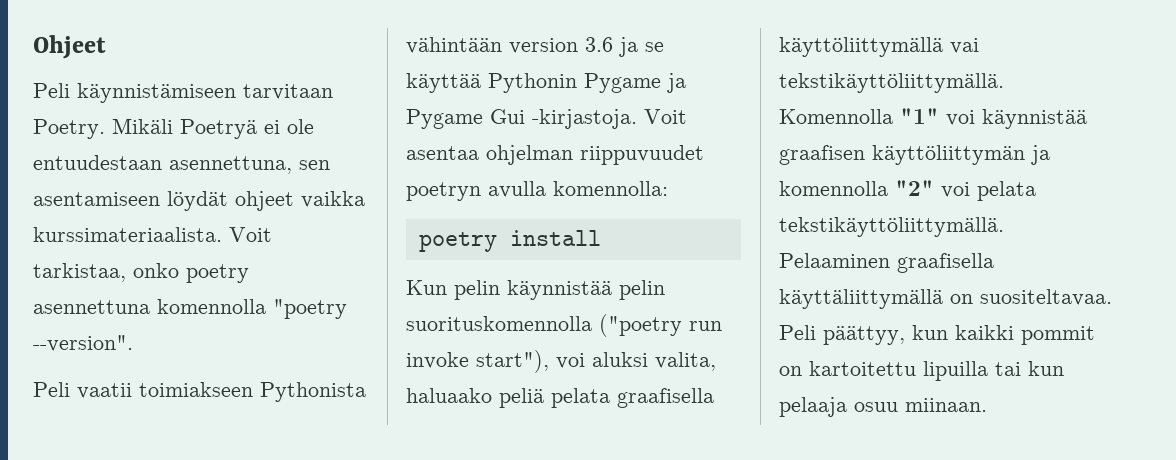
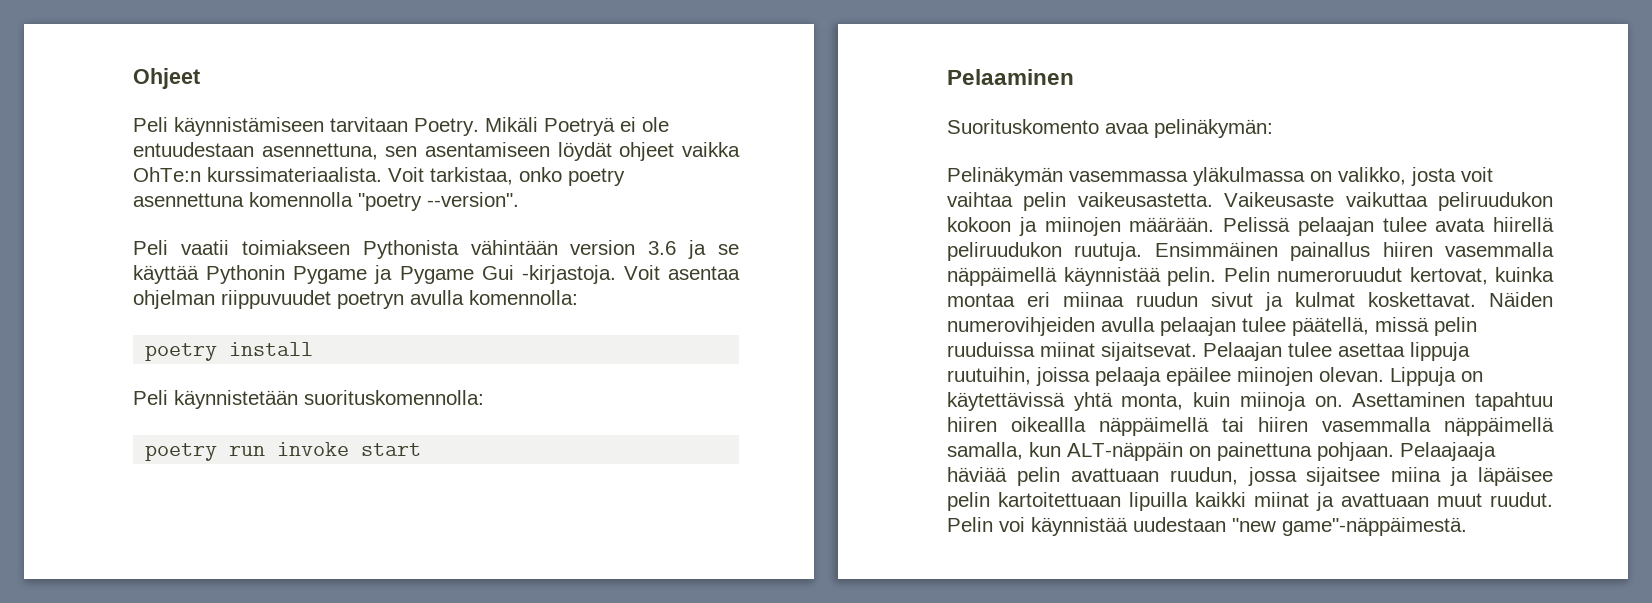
(365, 199) none -> [133,167,201,182] OhTe:n
[406,280,665,300] [406,314,722,337] [406,350,716,373] [406,388,714,408] [779,37,979,57] [779,73,1004,93] [779,108,1087,129] [779,145,1050,165] [779,180,1036,201] [779,217,1004,237] [779,253,994,273] [779,289,1112,309] [779,325,1095,345] [779,361,1064,381] [779,397,987,417] Kun pelin käynnistää pelin suorituskomennolla ("poetry run invoke start"), voi aluksi valita, haluaako peliä pelata graafisella käyttöliittymällä vai tekstikäyttöliittymällä. Komennolla "1" voi käynnistää graafisen käyttöliittymän ja komennolla "2" voi pelata tekstikäyttöliittymällä. Pelaaminen graafisella käyttäliittymällä on suositeltavaa. Peli päättyy, kun kaikki pommit on kartoitettu lipuilla tai kun pelaaja osuu miinaan. -> [133,390,484,409] [145,442,422,461] [947,69,1074,85] [947,119,1273,138] [947,167,1493,186] [947,192,1553,211] [947,217,1554,236] [947,242,1554,261] [947,267,1554,286] [947,292,1553,311] [947,317,1477,336] [947,342,1470,361] [947,367,1483,386] [947,392,1553,411] [947,417,1554,436] [947,442,1496,461] [947,467,1553,486] [947,492,1553,511] [947,517,1467,536] Peli käynnistetään suorituskomennolla: // poetry run invoke start // Pelaaminen // Suorituskomento avaa pelinäkymän: // Pelinäkymän vasemmassa yläkulmassa on valikko, josta voit vaihtaa pelin vaikeusastetta. Vaikeusaste vaikuttaa peliruudukon kokoon ja miinojen määrään. Pelissä pelaajan tulee avata hiirellä peliruudukon ruutuja. Ensimmäinen painallus hiiren vasemmalla näppäimellä käynnistää pelin. Pelin numeroruudut kertovat, kuinka montaa eri miinaa ruudun sivut ja kulmat koskettavat. Näiden numerovihjeiden avulla pelaajan tulee päätellä, missä pelin ruuduissa miinat sijaitsevat. Pelaajan tulee asettaa lippuja ruutuihin, joissa pelaaja epäilee miinojen olevan. Lippuja on käytettävissä yhtä monta, kuin miinoja on. Asettaminen tapahtuu hiiren oikeallla näppäimellä tai hiiren vasemmalla näppäimellä samalla, kun ALT-näppäin on painettuna pohjaan. Pelaajaaja häviää pelin avattuaan ruudun, jossa sijaitsee miina ja läpäisee pelin kartoitettuaan lipuilla kaikki miinat ja avattuaan muut ruudut. Pelin voi käynnistää uudestaan "new game"-näppäimestä.

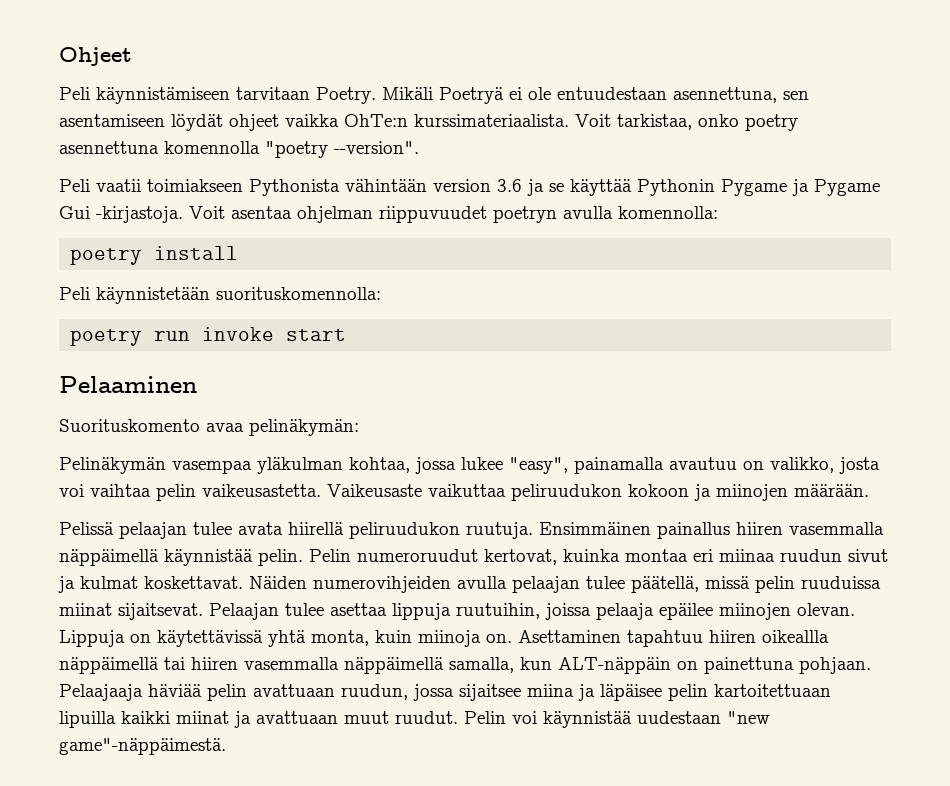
[1069,167,1305,186] vasemmassa yläkulmassa -> [172,457,737,474] vasempaa yläkulman kohtaa, jossa lukee "easy", painamalla avautuu
[1461,167,1493,182] voit -> [59,484,84,497] voi
(1215, 224) none -> (869, 490) //

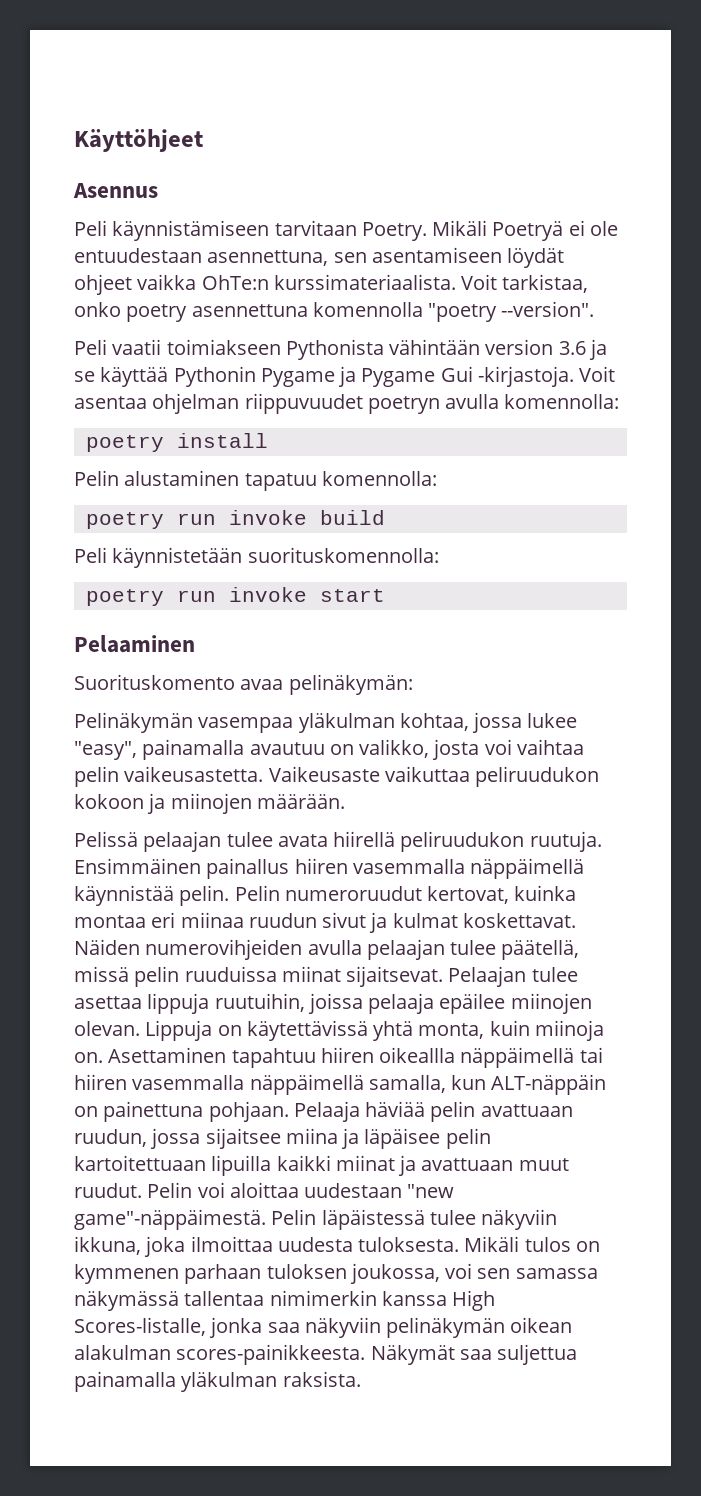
[59,47,132,66] Ohjeet -> [74,129,203,152] [73,183,158,198] Käyttöhjeet // Asennus
(239, 253) none -> [74,470,437,491] [85,510,385,529] // Pelin alustaminen tapatuu komennolla: // poetry run invoke build
[59,684,143,701] Pelaajaaja -> [293,1101,360,1122] Pelaaja
[543,711,632,728] käynnistää -> [229,1182,299,1198] aloittaa
(226, 746) none -> [271,1209,558,1230] [74,1236,600,1257] [74,1263,598,1284] [74,1290,496,1311] [74,1317,573,1338] [74,1344,578,1365] [74,1371,361,1392] Pelin läpäistessä tulee näkyviin ikkuna, joka ilmoittaa uudesta tuloksesta. Mikäli tulos on kymmenen parhaan tuloksen joukossa, voi sen samassa näkymässä tallentaa nimimerkin kanssa High Scores-listalle, jonka saa näkyviin pelinäkymän oikean alakulman scores-painikkeesta. Näkymät saa suljettua painamalla yläkulman raksista.

